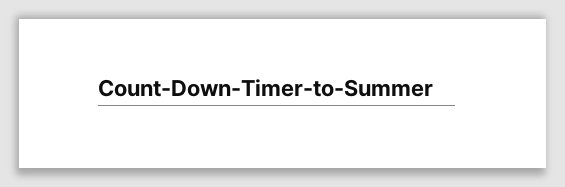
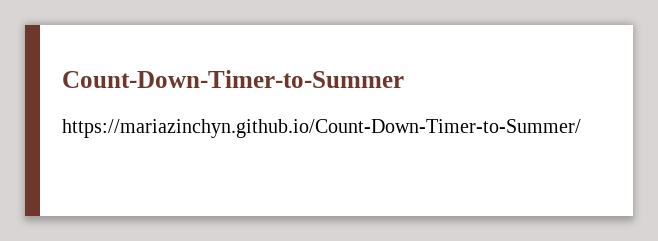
(433, 88) none -> [62,119,581,138] // https://mariazinchyn.github.io/Count-Down-Timer-to-Summer/

